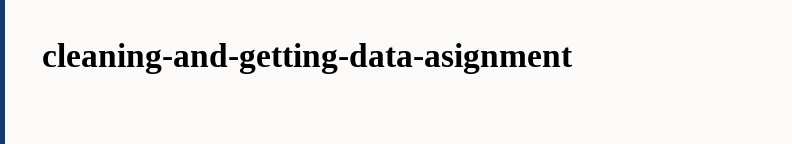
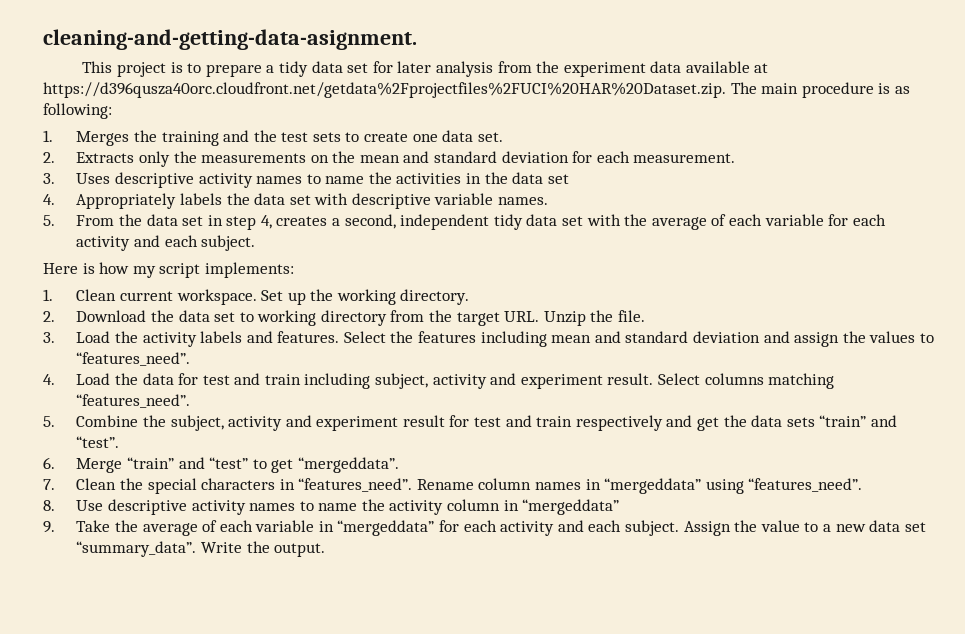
[42,43,573,74] cleaning-and-getting-data-asignment -> [43,29,417,50] [82,61,769,77] [43,82,910,98] [43,103,112,119] [43,130,503,146] [43,151,736,167] [43,172,569,188] [43,193,549,209] [43,214,886,230] [76,235,256,251] [43,262,294,278] [43,289,470,305] [43,310,646,326] [43,331,934,347] [76,352,191,366] [43,373,835,389] [76,394,191,408] [43,415,897,431] [76,436,120,448] [43,457,399,473] [43,478,863,494] [43,499,620,515] [43,520,926,536] [76,541,326,557] cleaning-and-getting-data-asignment. // This project is to prepare a tidy data set for later analysis from the experiment data available at https://d396qusza40orc.cloudfront.net/getdata%2Fprojectfiles%2FUCI%20HAR%20Dataset.zip. The main procedure is as following: // 1. Merges the training and the test sets to create one data set. // 2. Extracts only the measurements on the mean and standard deviation for each measurement. // 3. Uses descriptive activity names to name the activities in the data set // 4. Appropriately labels the data set with descriptive variable names. // 5. From the data set in step 4, creates a second, independent tidy data set with the average of each variable for each activity and each subject. // Here is how my script implements: // 1. Clean current workspace. Set up the working directory. // 2. Download the data set to working directory from the target URL. Unzip the file. // 3. Load the activity labels and features. Select the features including mean and standard deviation and assign the values to “features_need”. // 4. Load the data for test and train including subject, activity and experiment result. Select columns matching “features_need”. // 5. Combine the subject, activity and experiment result for test and train respectively and get the data sets “train” and “test”. // 6. Merge “train” and “test” to get “mergeddata”. // 7. Clean the special characters in “features_need”. Rename column names in “mergeddata” using “features_need”. // 8. Use descriptive activity names to name the activity column in “mergeddata” // 9. Take the average of each variable in “mergeddata” for each activity and each subject. Assign the value to a new data set “summary_data”. Write the output.

